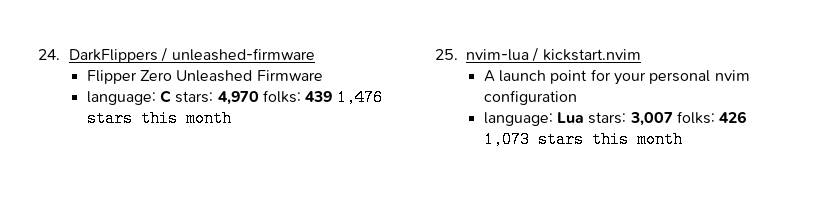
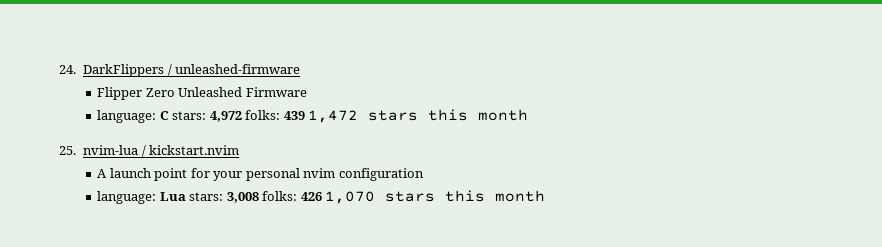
[217,91,259,105] 4,970 -> [209,111,242,122] 4,972
[336,89,383,106] 1,476 -> [308,110,359,123] 1,472
[629,112,673,126] 3,007 -> [226,192,259,203] 3,008
[483,131,530,148] 1,073 -> [325,191,376,204] 1,070

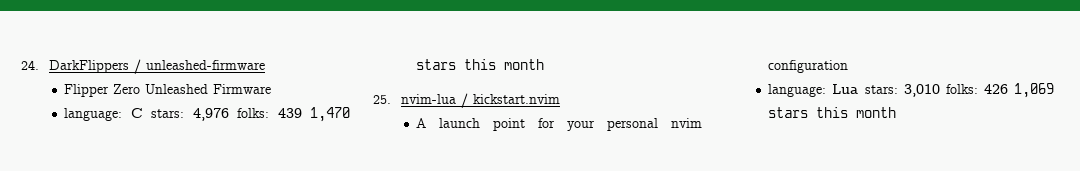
[209,111,242,122] 4,972 -> [192,108,229,121] 4,976
[308,110,359,123] 1,472 -> [310,107,350,122] 1,470
[226,192,259,203] 3,008 -> [903,84,940,97] 3,010
[325,191,376,204] 1,070 -> [1014,83,1054,98] 1,069

